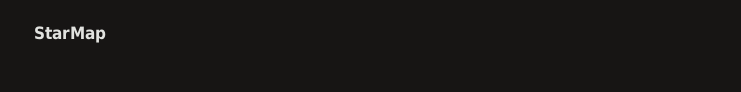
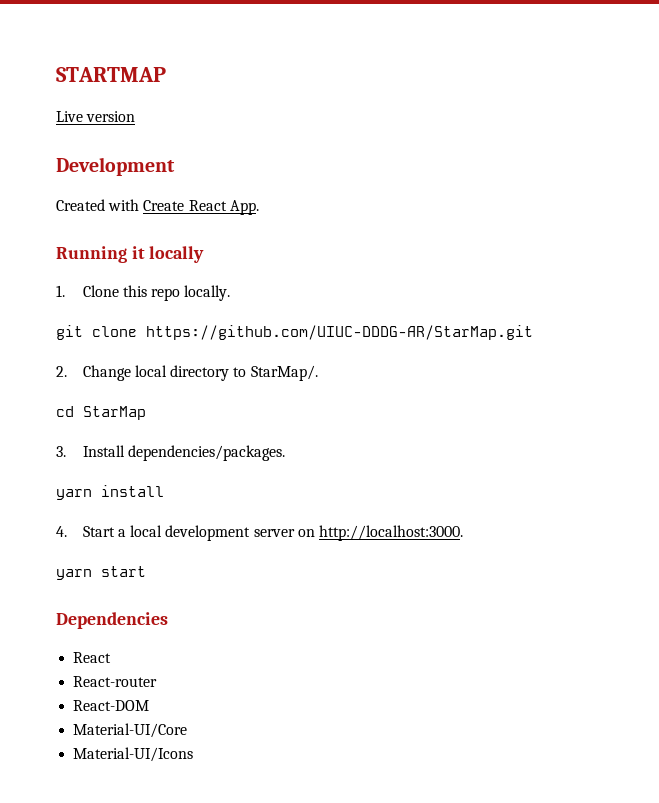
[34,26,106,43] StarMap -> [56,67,166,82] [56,111,136,122] [56,157,175,176] [56,199,259,215] [56,246,205,263] [56,285,231,301] [56,325,533,340] [56,365,318,381] [56,406,146,420] [56,445,285,461] [56,485,164,500] [56,525,463,541] [56,566,146,580] [56,612,168,629] [73,652,112,663] [73,676,158,687] [73,700,150,711] [73,723,188,738] [73,747,194,762] STARTMAP // Live version // Development // Created with Create React App. // Running it locally // 1. Clone this repo locally. // git clone https://github.com/UIUC-DDDG-AR/StarMap.git // 2. Change local directory to StarMap/. // cd StarMap // 3. Install dependencies/packages. // yarn install // 4. Start a local development server on http://localhost:3000. // yarn start // Dependencies // React // React-router // React-DOM // Material-UI/Core // Material-UI/Icons

